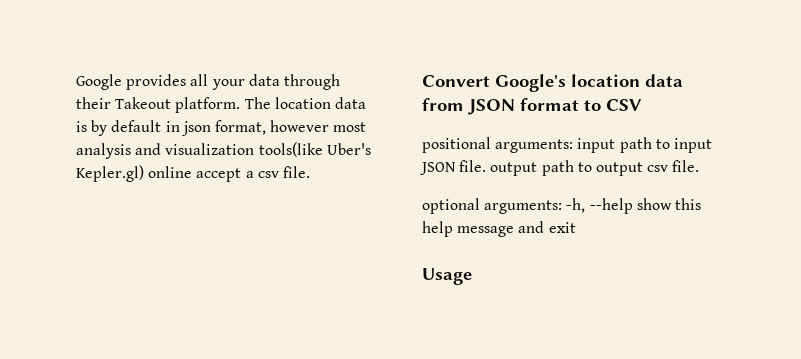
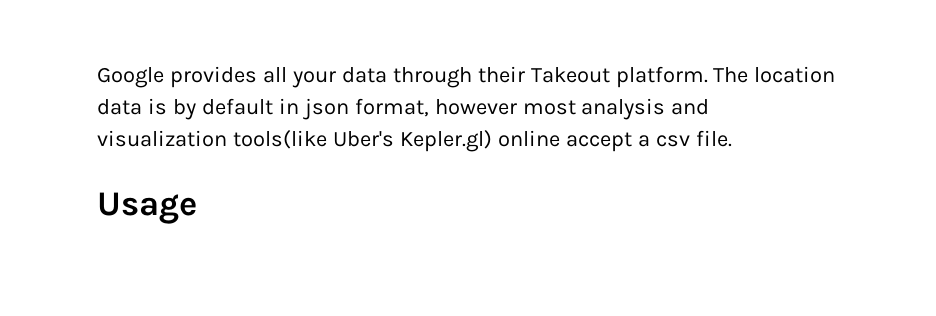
[422,74,683,92] [422,98,642,115] [422,137,712,153] [420,160,700,176] [422,198,701,214] [422,221,576,237] // Convert Google's location data from JSON format to CSV // positional arguments: input path to input JSON file. output path to output csv file. // optional arguments: -h, --help show this help message and exit -> (732, 138) none

